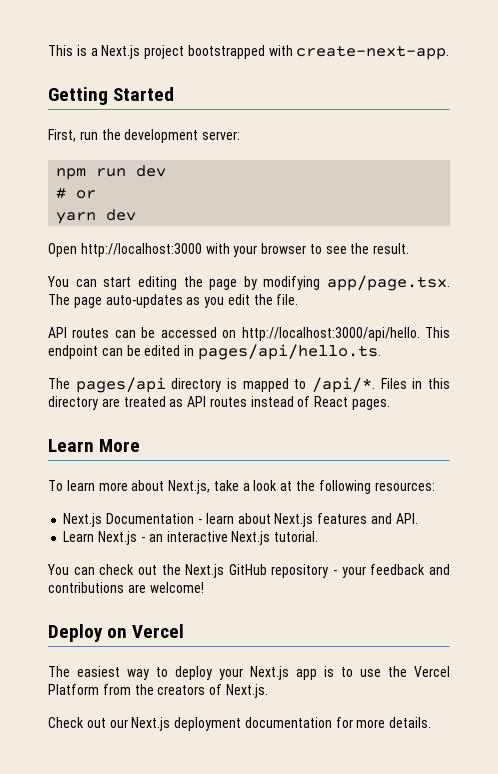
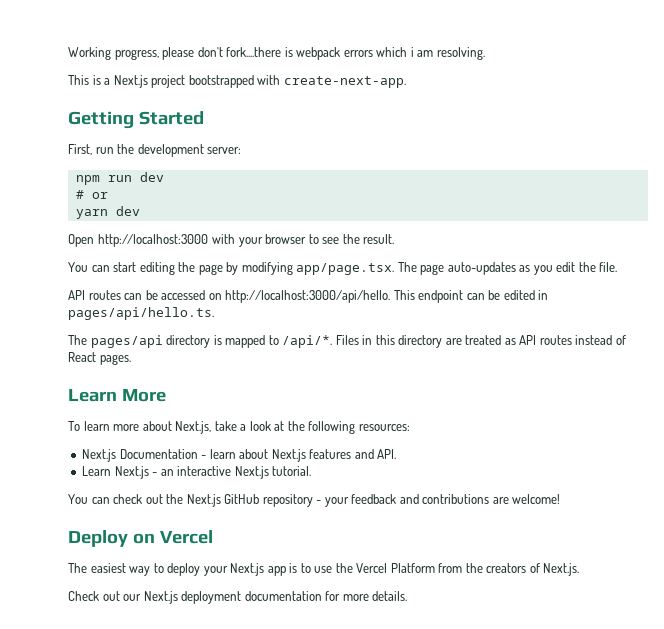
(48, 50) none -> [68,47,485,60] Working progress, please don't fork....there is webpack errors which i am resolving. //

